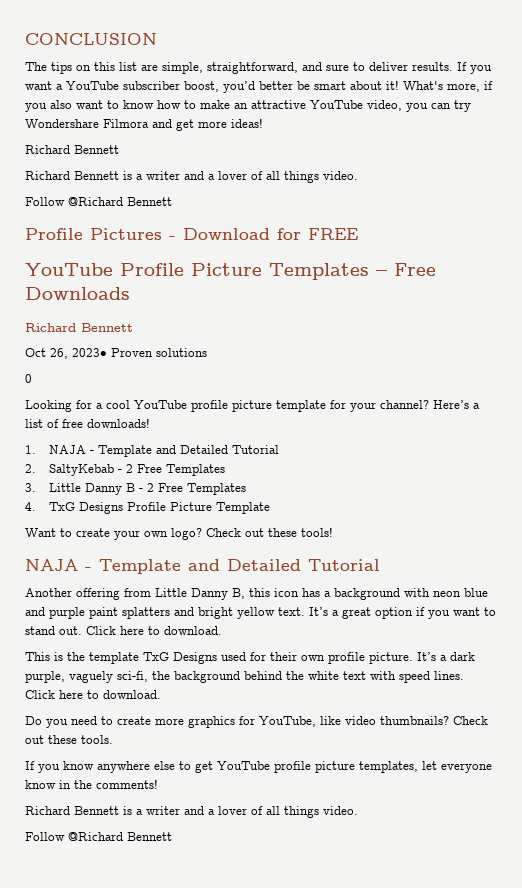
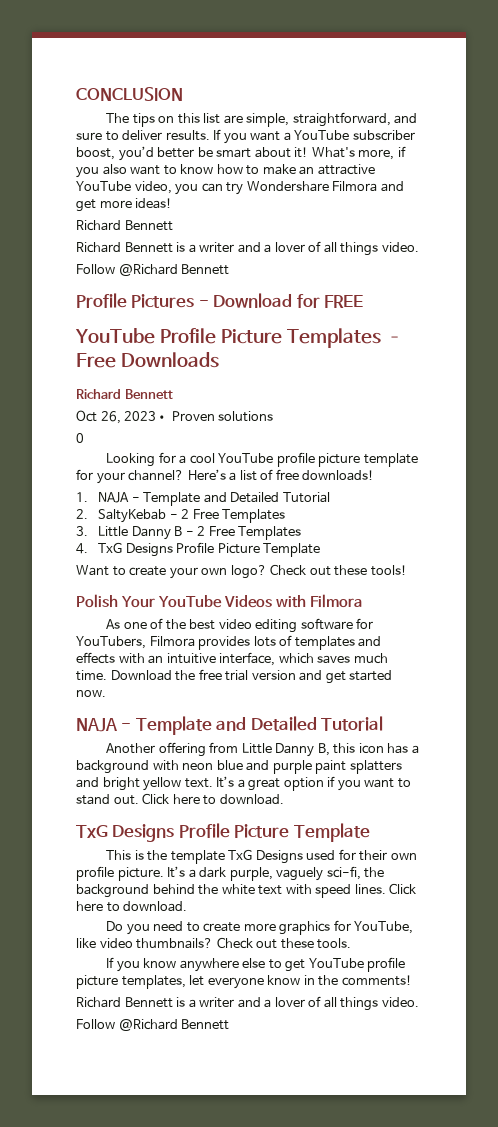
(333, 532) none -> [76,594,362,608] [106,618,374,633] [76,635,382,650] [76,652,388,666] [76,669,393,684] [76,690,106,697] // Polish Your YouTube Videos with Filmora // As one of the best video editing software for YouTubers, Filmora provides lots of templates and effects with an intuitive interface, which saves much time. Download the free trial version and get started now.
(222, 630) none -> [76,823,370,842] // TxG Designs Profile Picture Template

